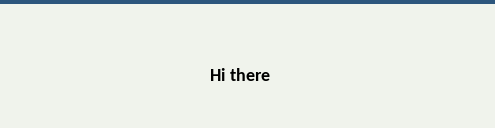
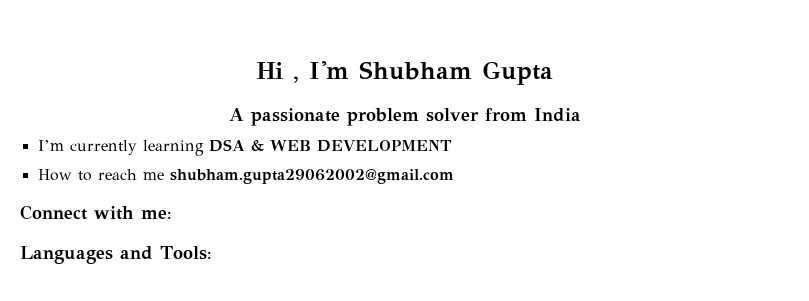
[229,68,270,81] there -> [293,61,553,85] [228,108,581,126] [37,139,452,156] [37,169,454,184] [20,205,172,220] [20,246,212,264] , I'm Shubham Gupta // A passionate problem solver from India // I’m currently learning DSA & WEB DEVELOPMENT // How to reach me shubham.gupta29062002@gmail.com // Connect with me: // Languages and Tools:

